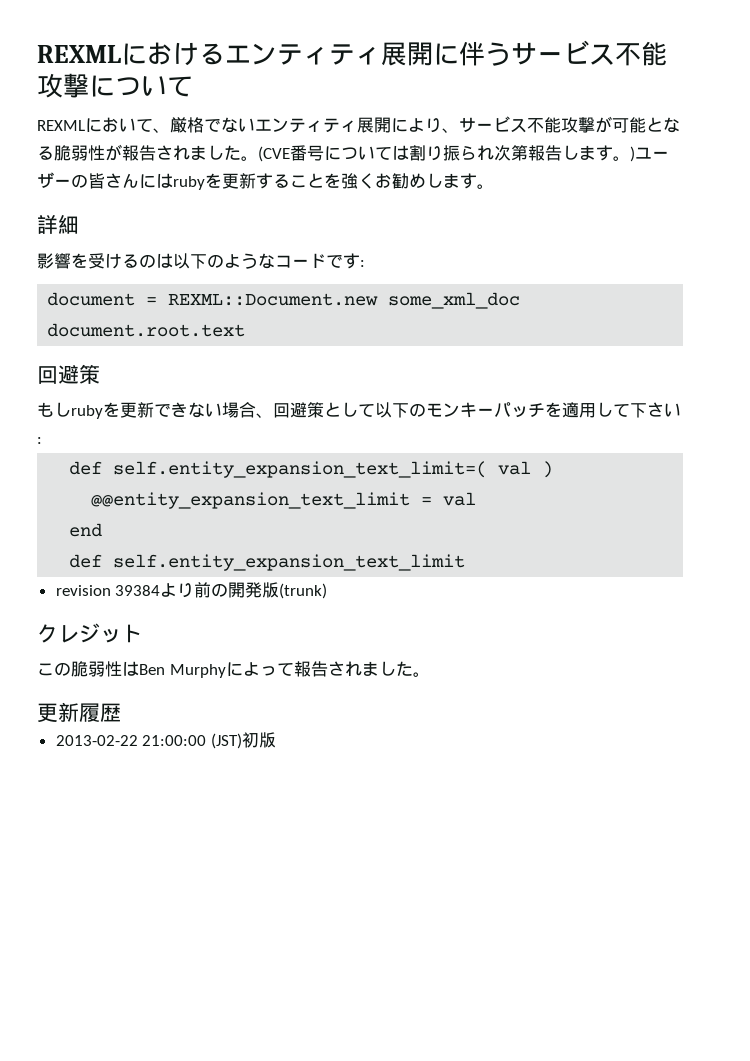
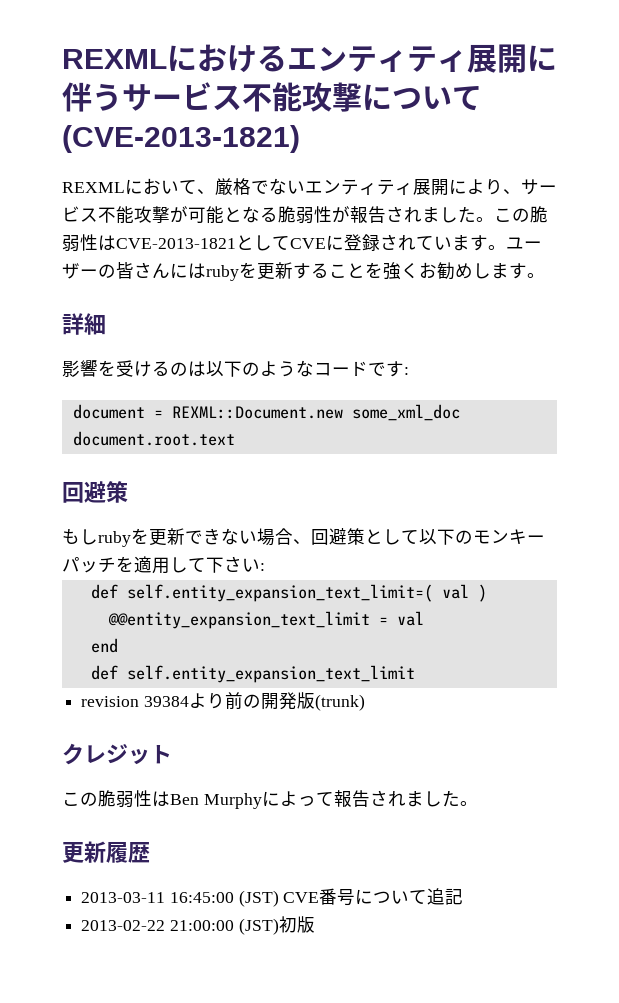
(193, 86) none -> [62,125,300,153] (CVE-2013-1821)
[258,145,635,162] (CVE番号については割り振られ次第報告します。) -> [494,206,548,223] [62,234,506,252] この脆弱性はCVE-2013-1821としてCVEに登録されています。
(121, 712) none -> [81,888,464,907] // 2013-03-11 16:45:00 (JST) CVE番号について追記

